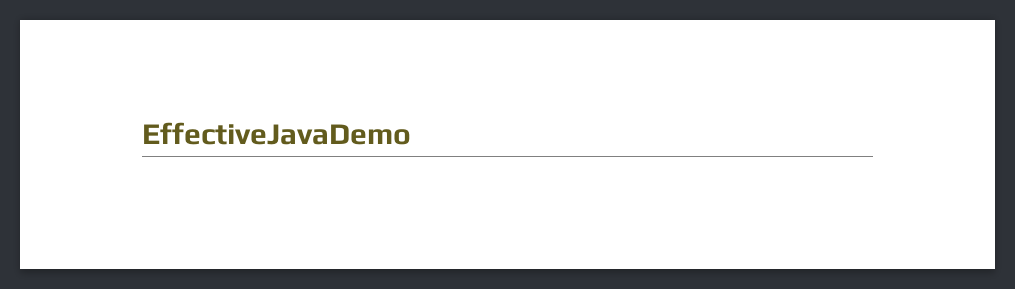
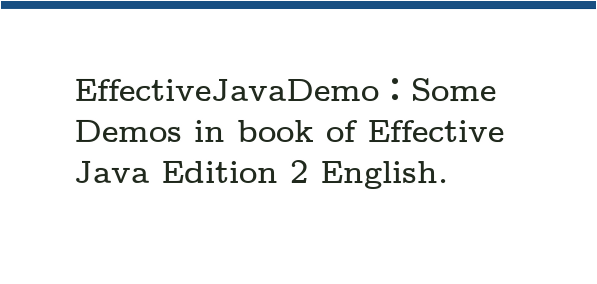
(411, 133) none -> [379,78,497,102] [74,119,505,143] [73,159,448,190] ：Some Demos in book of Effective Java Edition 2 English.

